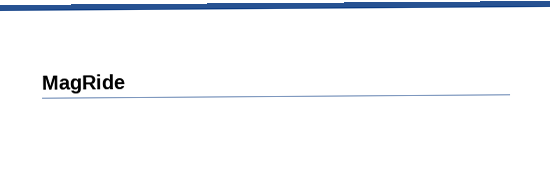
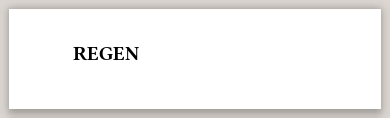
[41,74,126,94] MagRide -> [73,46,140,61] REGEN

